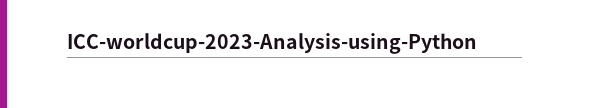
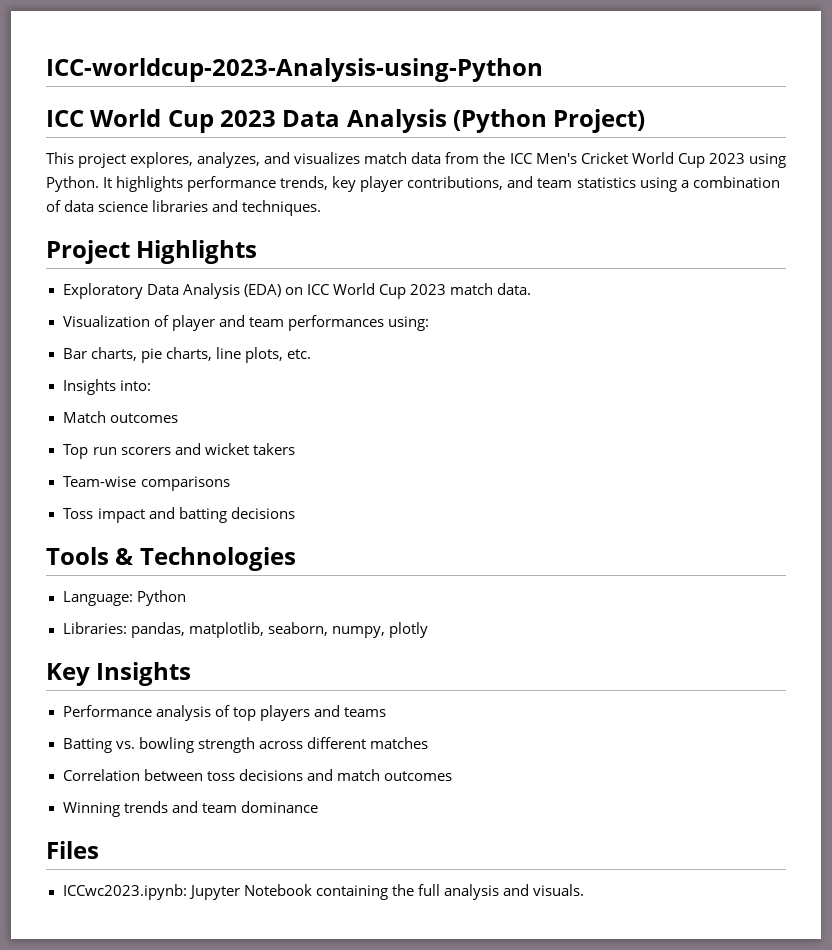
(477, 43) none -> [46,109,646,133] [46,152,786,168] [46,176,780,192] [46,200,322,216] [46,240,258,264] [62,283,532,299] [62,315,429,331] [62,347,311,363] [62,379,151,395] [62,411,178,423] [62,443,295,459] [62,476,230,491] [62,507,295,523] [46,547,296,571] [62,590,186,606] [62,622,428,638] [46,662,192,686] [62,705,386,721] [62,737,428,753] [62,769,452,781] [62,801,318,817] [46,841,99,859] [62,884,584,900] // ICC World Cup 2023 Data Analysis (Python Project) // This project explores, analyzes, and visualizes match data from the ICC Men's Cricket World Cup 2023 using Python. It highlights performance trends, key player contributions, and team statistics using a combination of data science libraries and techniques. // Project Highlights // Exploratory Data Analysis (EDA) on ICC World Cup 2023 match data. // Visualization of player and team performances using: // Bar charts, pie charts, line plots, etc. // Insights into: // Match outcomes // Top run scorers and wicket takers // Team-wise comparisons // Toss impact and batting decisions // Tools & Technologies // Language: Python // Libraries: pandas, matplotlib, seaborn, numpy, plotly // Key Insights // Performance analysis of top players and teams // Batting vs. bowling strength across different matches // Correlation between toss decisions and match outcomes // Winning trends and team dominance // Files // ICCwc2023.ipynb: Jupyter Notebook containing the full analysis and visuals.

